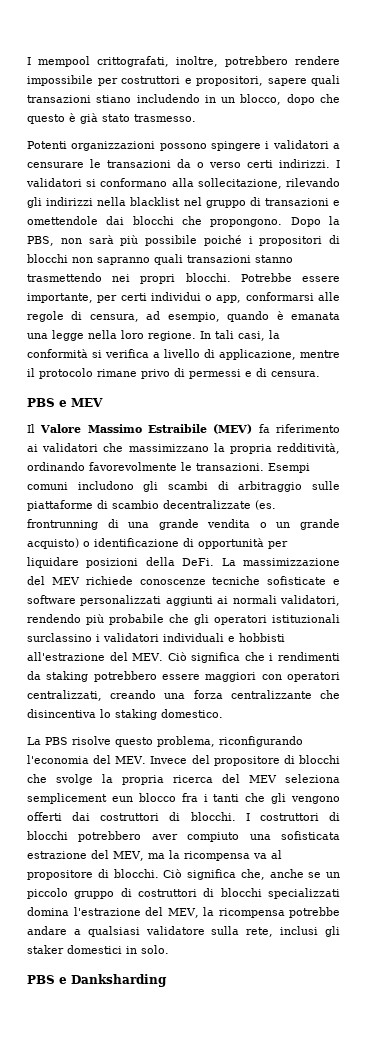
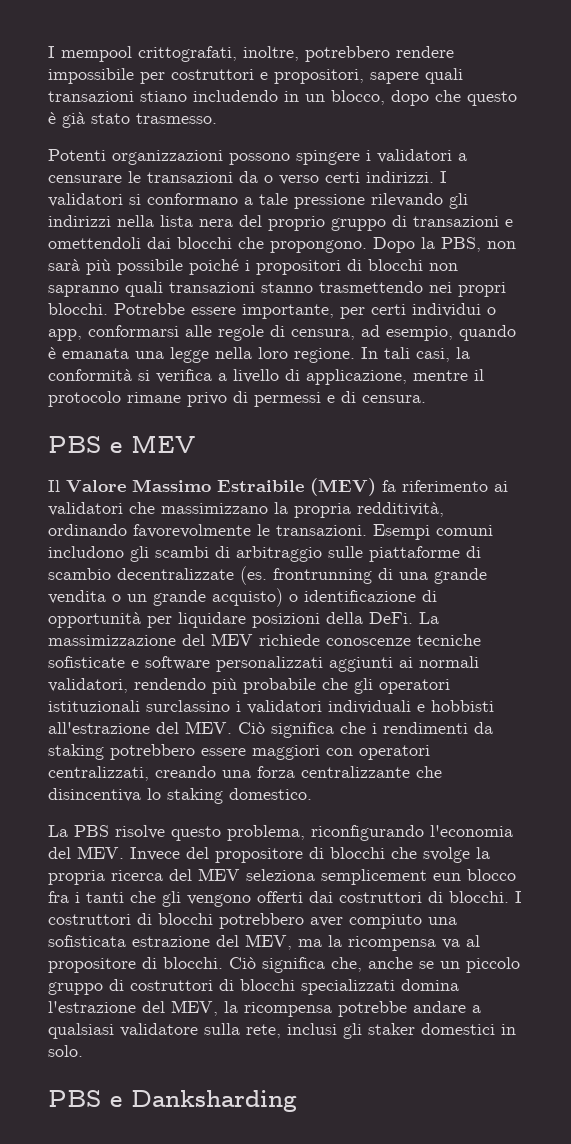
[171,178,282,189] alla sollecitazione, -> [244,193,365,209] a tale pressione
[130,197,202,206] blacklist nel -> [160,215,325,231] lista nera del proprio
[27,216,98,225] omettendole -> [48,237,141,249] omettendoli

